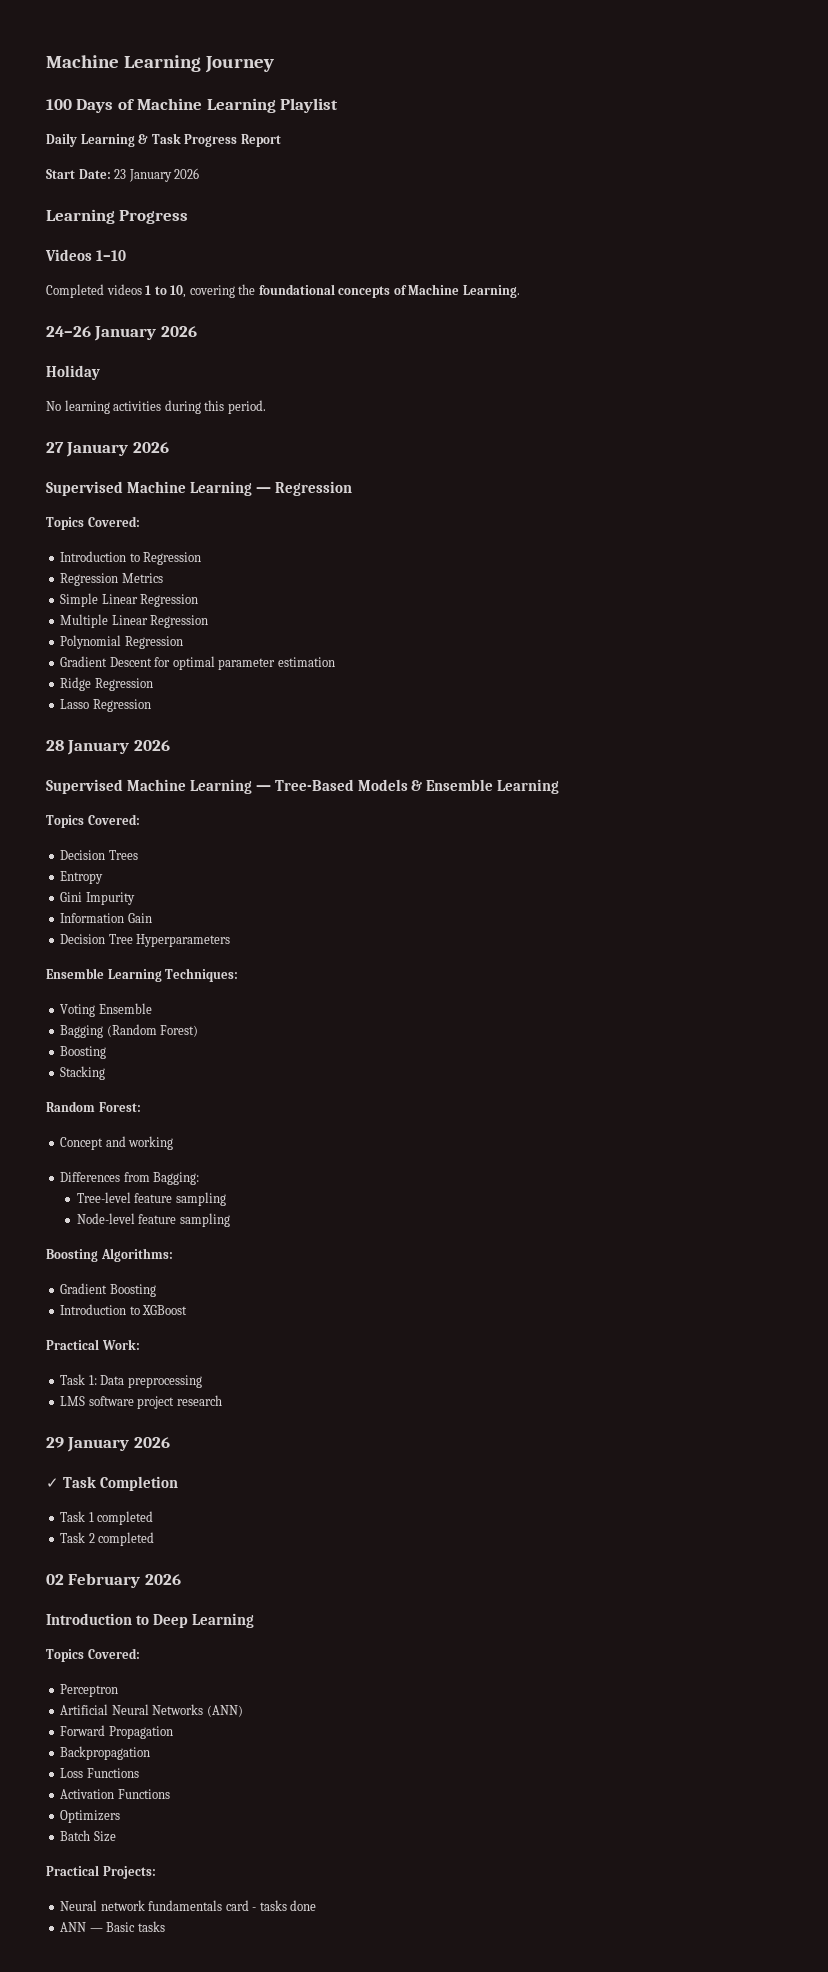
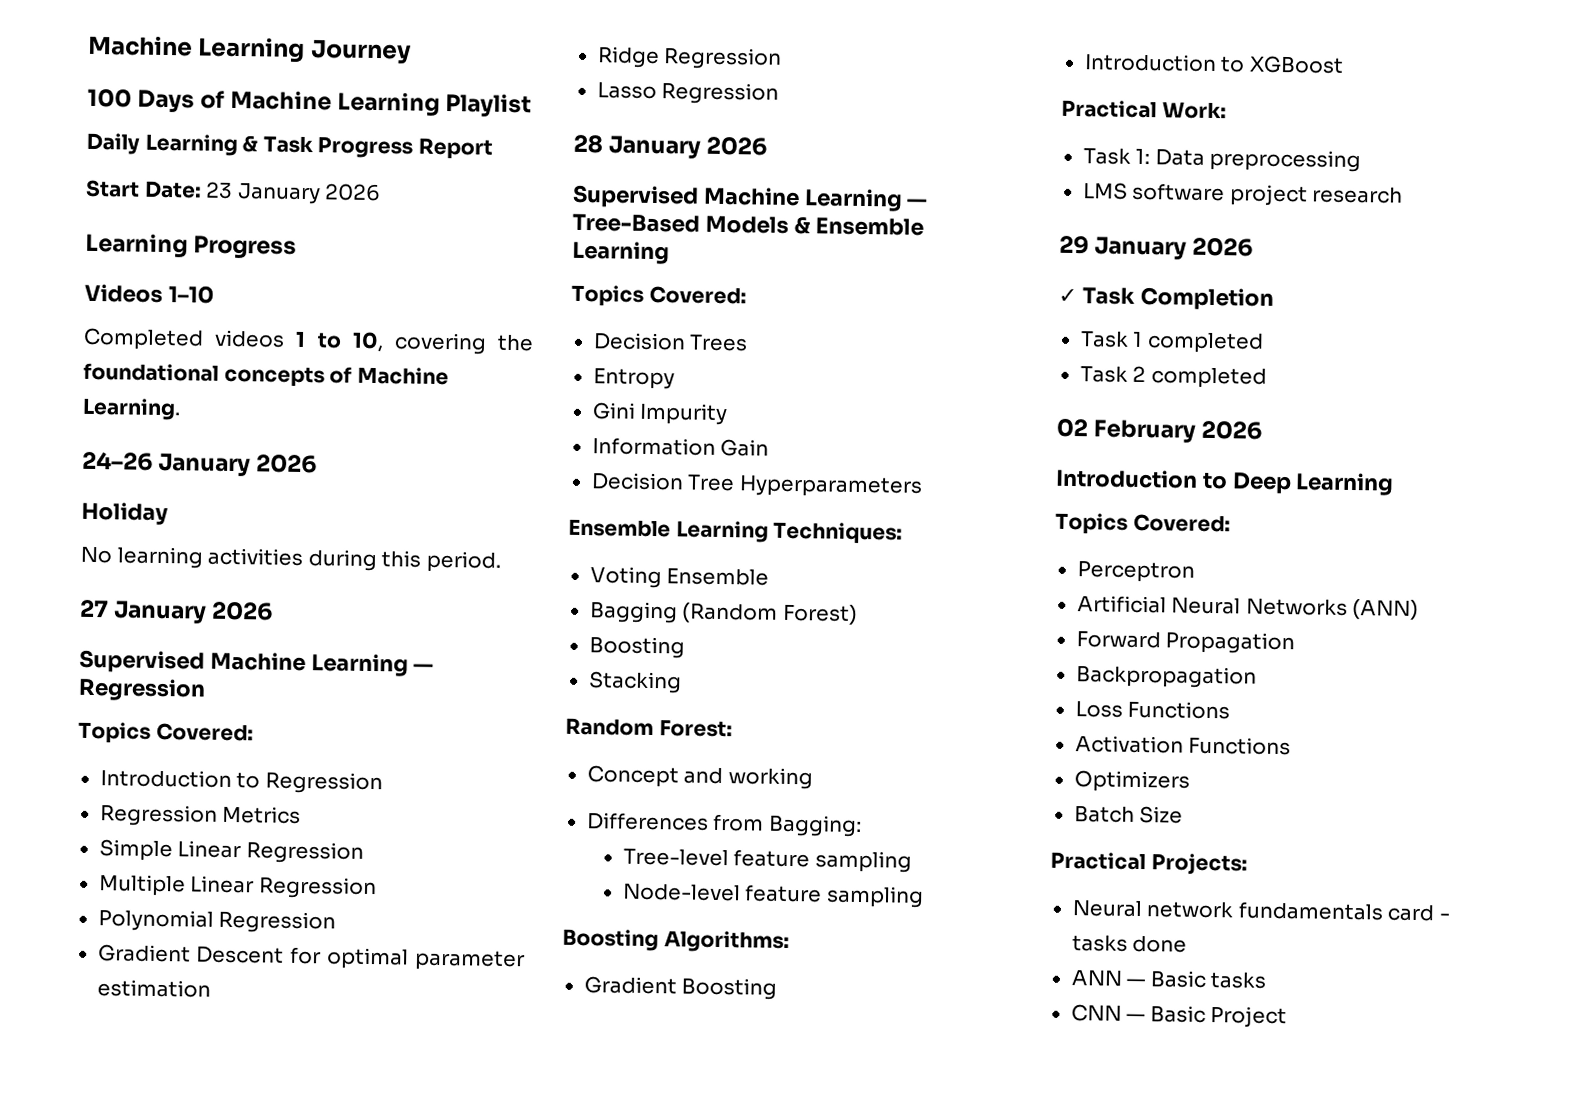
(165, 1926) none -> [1070,1004,1288,1029] // CNN — Basic Project

